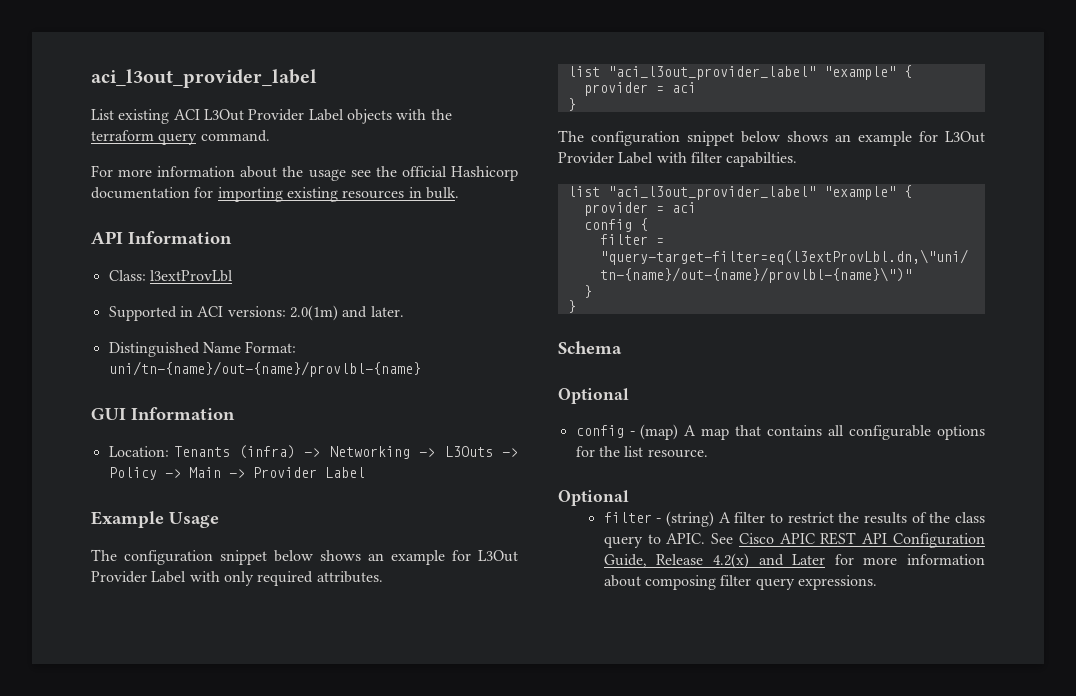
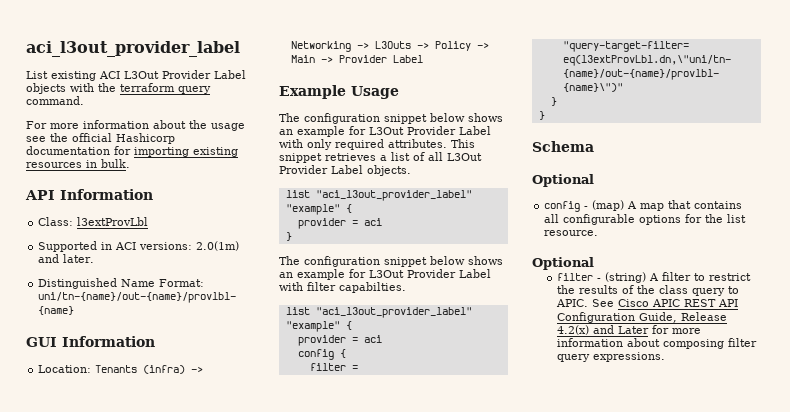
(383, 577) none -> [451,139,475,148] [279,152,482,163] [279,165,411,176] This snippet retrieves a list of all L3Out Provider Label objects.

